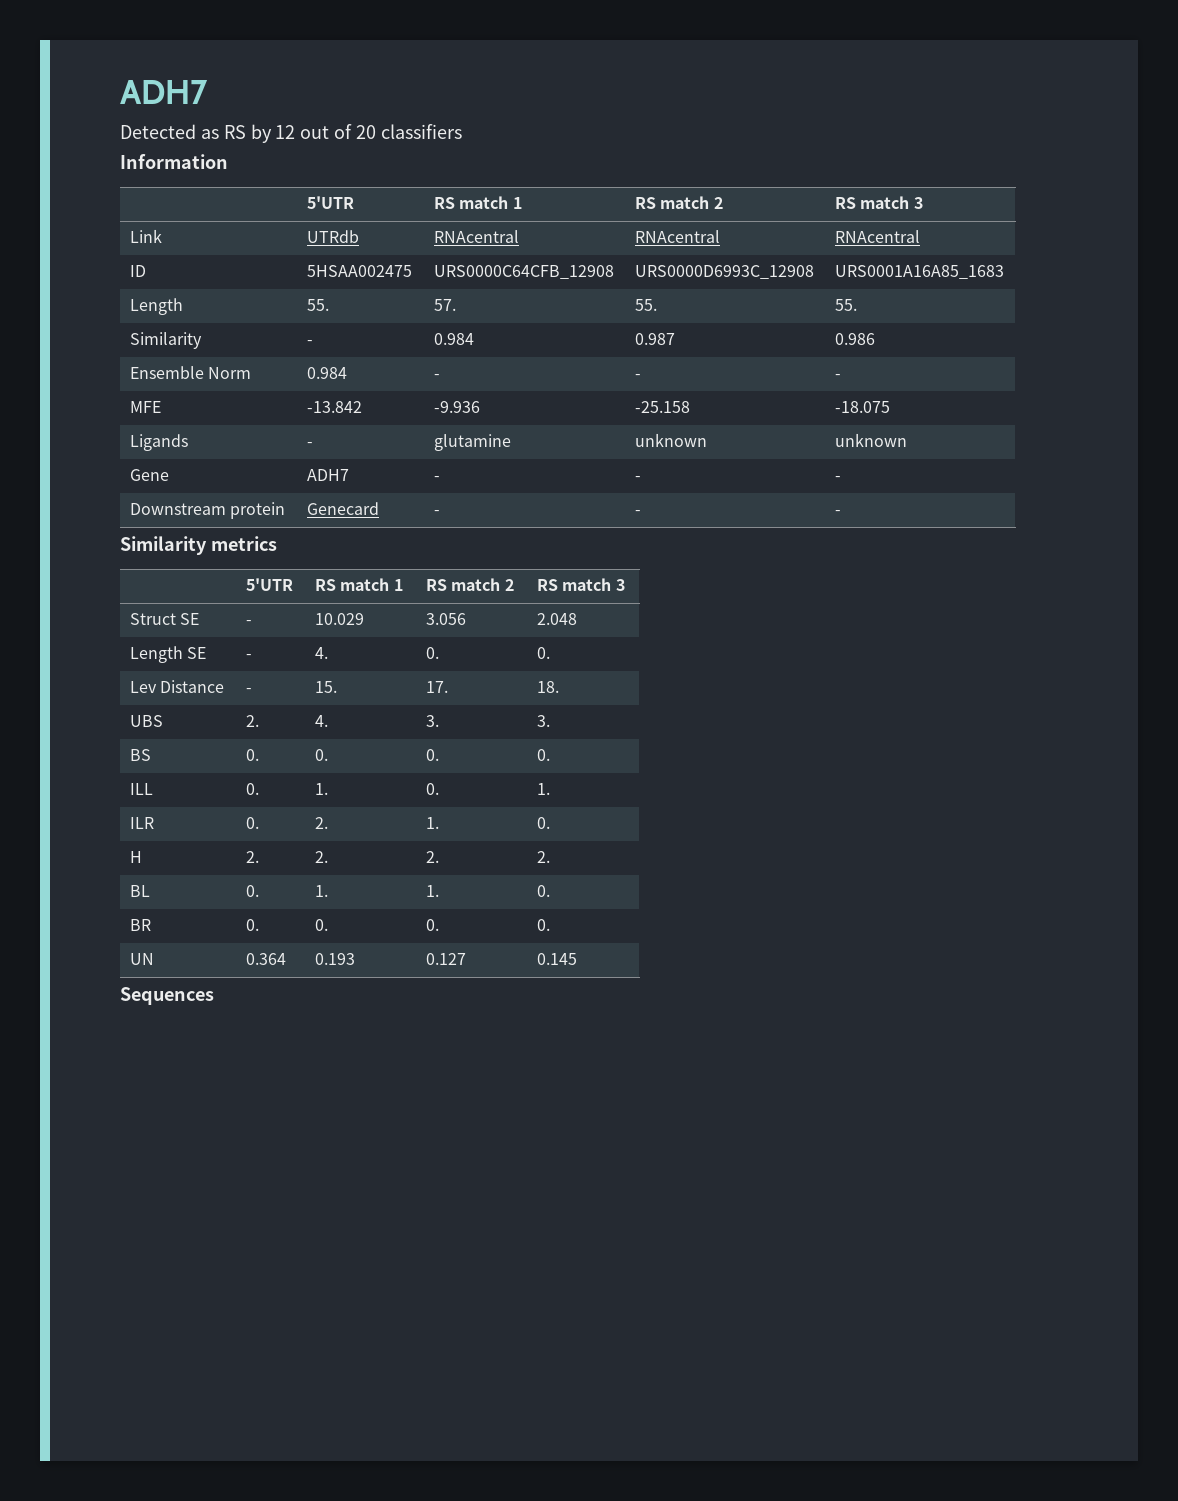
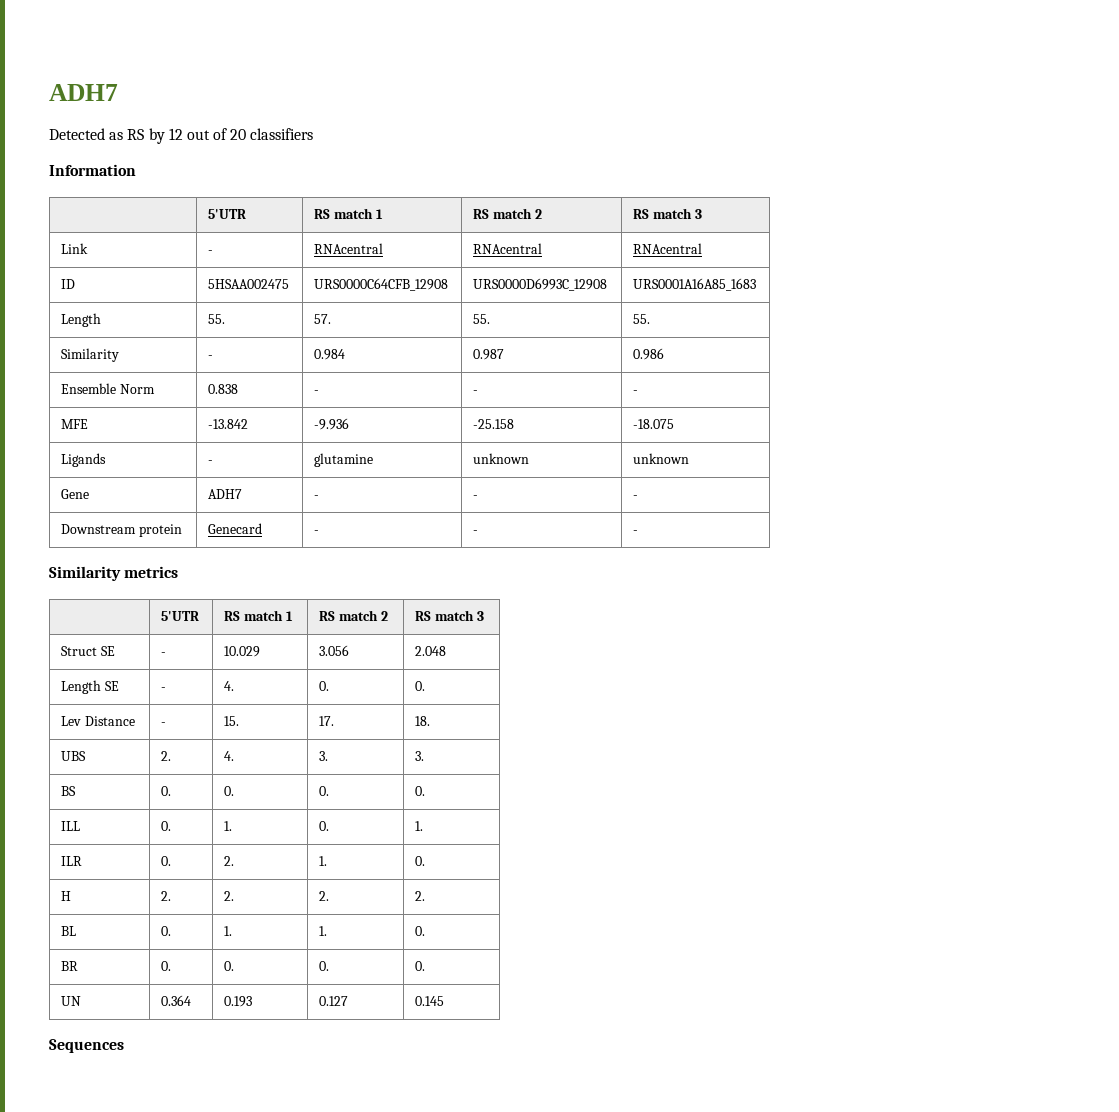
[307,230,360,243] UTRdb -> [208,250,214,254] -
[307,367,348,379] 0.984 -> [208,384,239,394] 0.838

